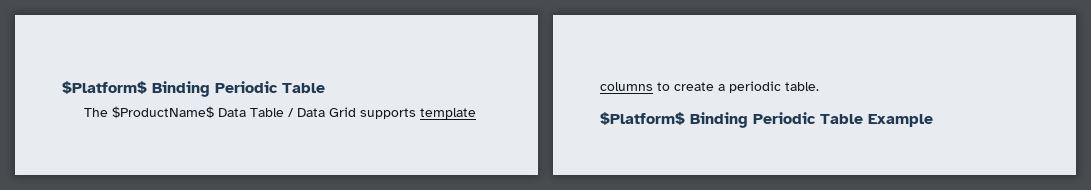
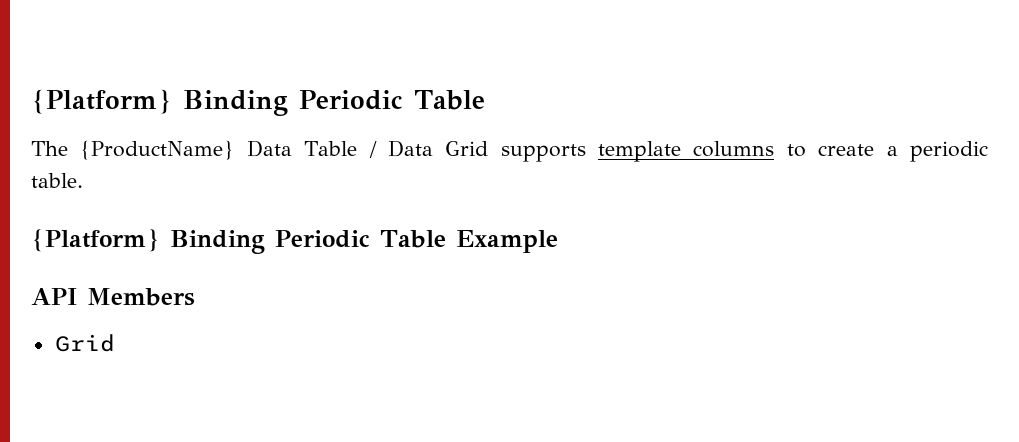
[62,81,147,94] $Platform$ -> [31,89,172,114] {Platform}
[111,106,214,118] $ProductName$ -> [80,140,235,160] {ProductName}
[600,112,685,125] $Platform$ -> [31,229,160,252] {Platform}
(933, 120) none -> [31,288,195,306] [54,334,115,352] // API Members // Grid

